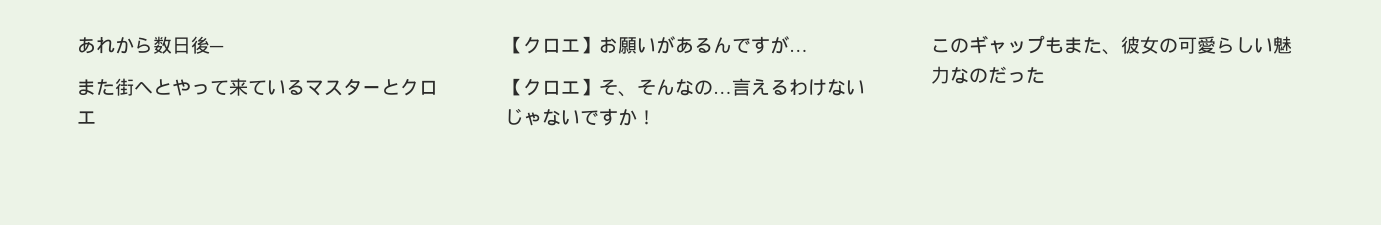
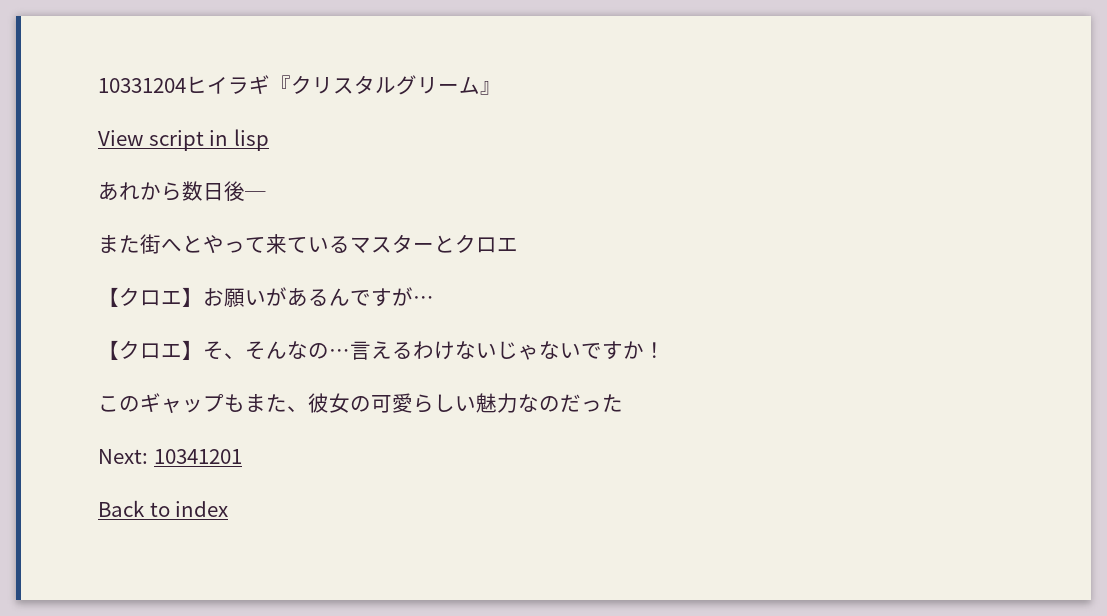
(77, 45) none -> [98,75,501,95] [98,129,269,151] 10331204ヒイラギ『クリスタルグリーム』 // View script in lisp //
(1045, 75) none -> [98,449,242,464] [98,500,229,517] // Next: 10341201 // Back to index

